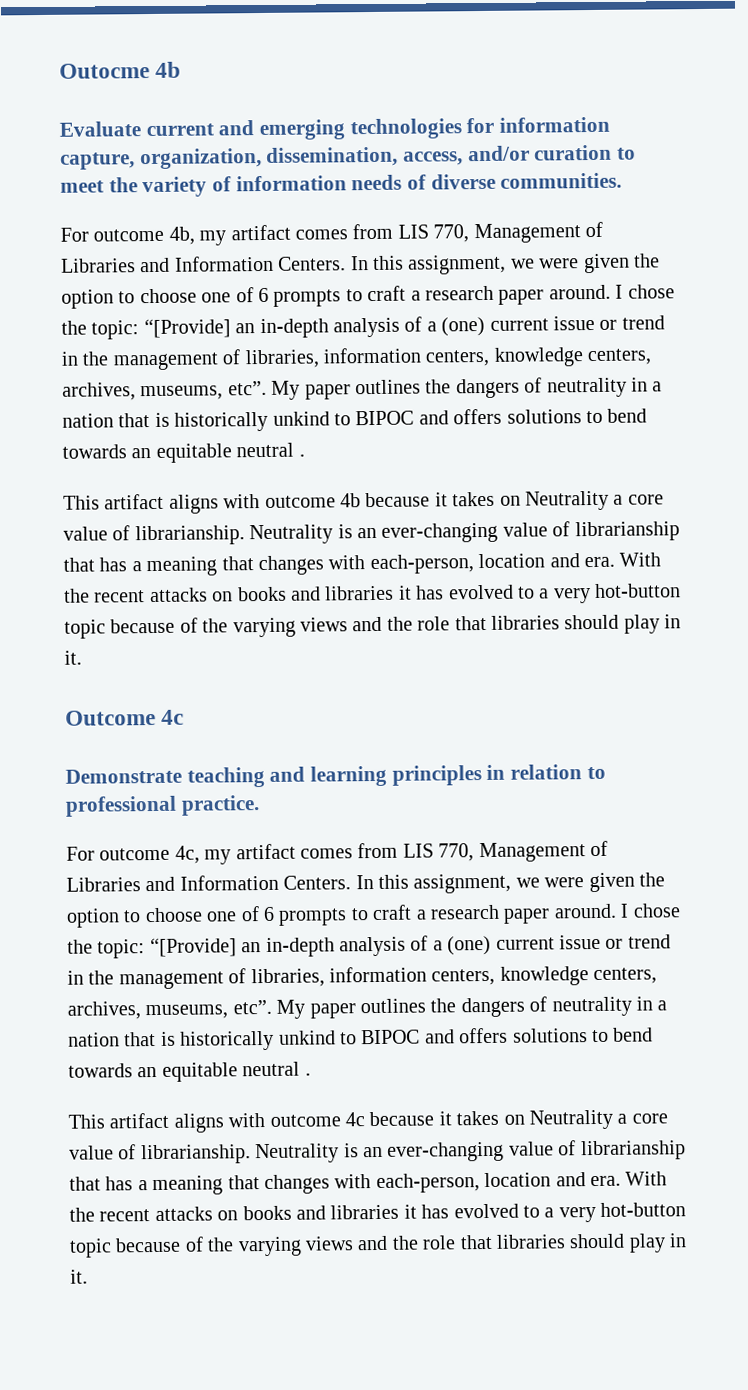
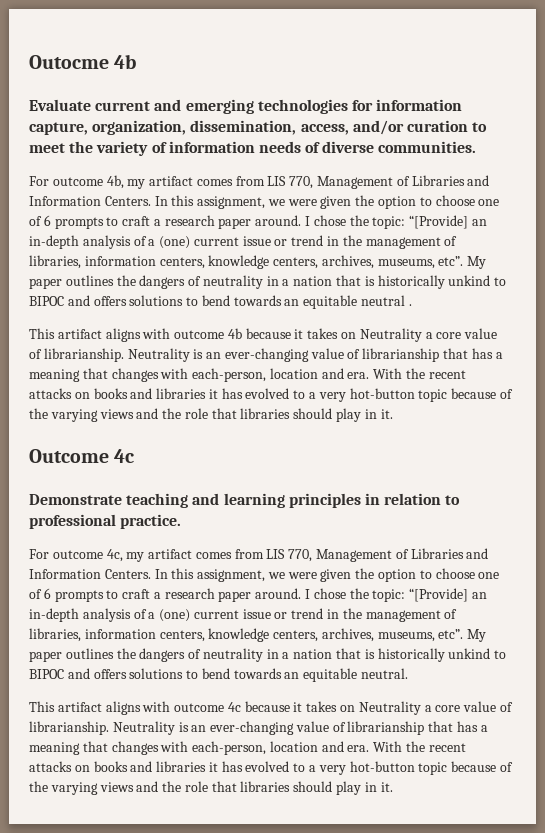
[242,1061,311,1077] neutral . -> [361,668,409,679] neutral.

